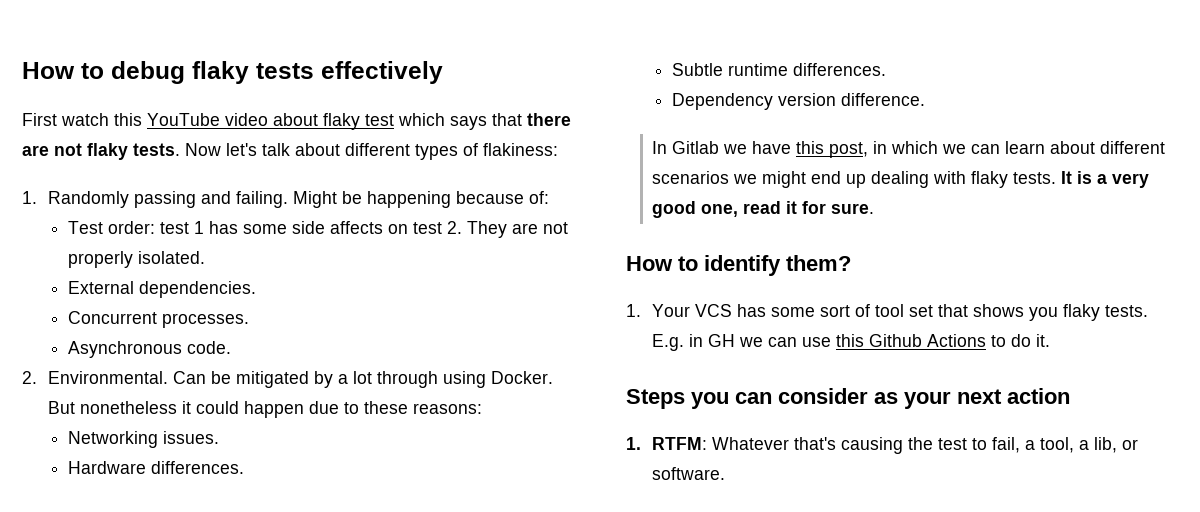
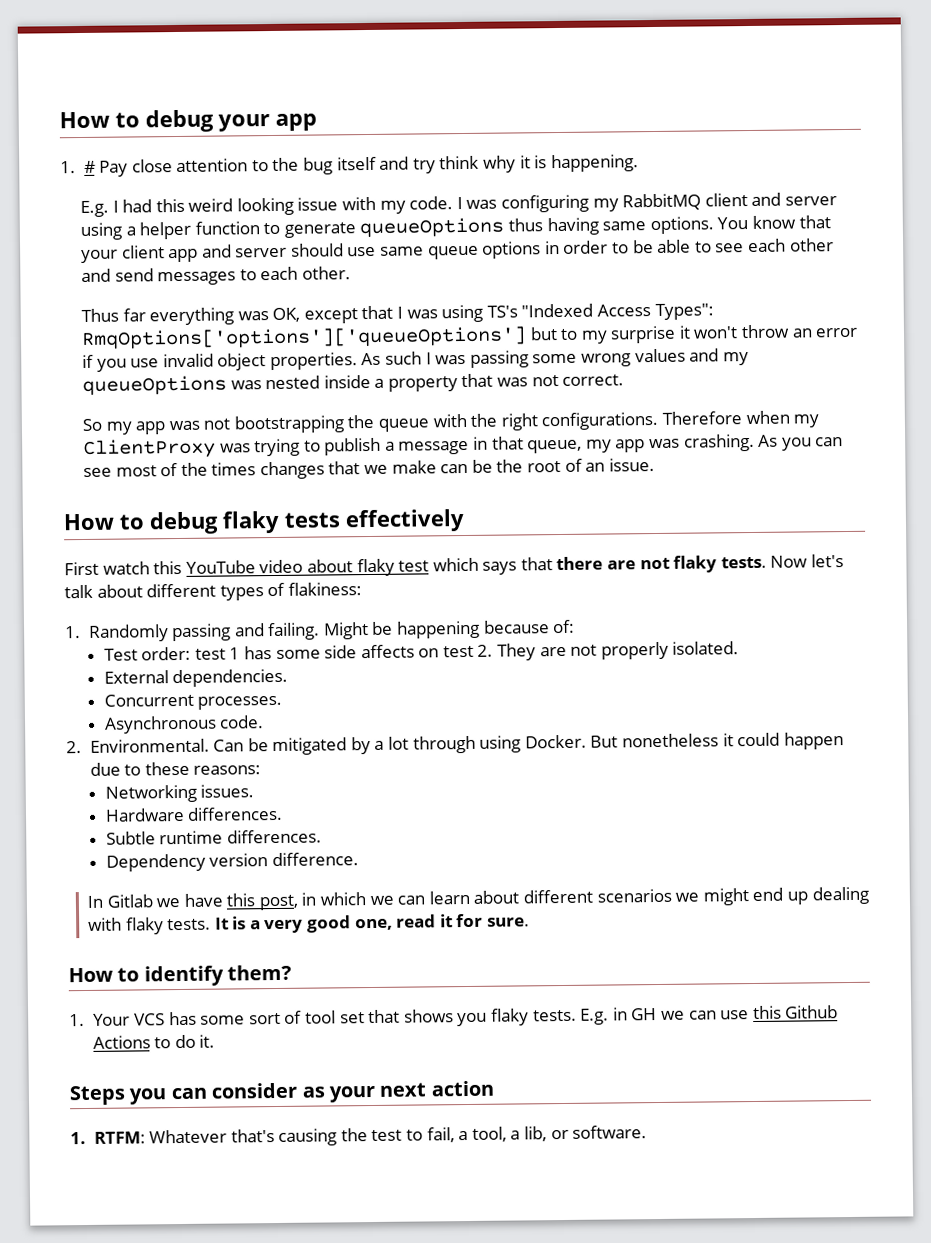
[22,61,185,84] How to debug -> [59,109,317,133] [60,154,639,177] [79,192,837,218] [79,215,831,241] [80,238,834,264] [80,266,351,286] [80,303,714,326] [80,324,859,350] [81,348,749,372] [81,373,625,396] [81,410,820,435] [82,433,844,460] [82,458,655,480] [63,511,219,535] How to debug your app // 1. # Pay close attention to the bug itself and try think why it is happening. // E.g. I had this weird looking issue with my code. I was configuring my RabbitMQ client and server using a helper function to generate queueOptions thus having same options. You know that your client app and server should use same queue options in order to be able to see each other and send messages to each other. // Thus far everything was OK, except that I was using TS's "Indexed Access Types": RmqOptions['options']['queueOptions'] but to my surprise it won't throw an error if you use invalid object properties. As such I was passing some wrong values and my queueOptions was nested inside a property that was not correct. // So my app was not bootstrapping the queue with the right configurations. Therefore when my ClientProxy was trying to publish a message in that queue, my app was crashing. As you can see most of the times changes that we make can be the root of an issue. // How to debug

